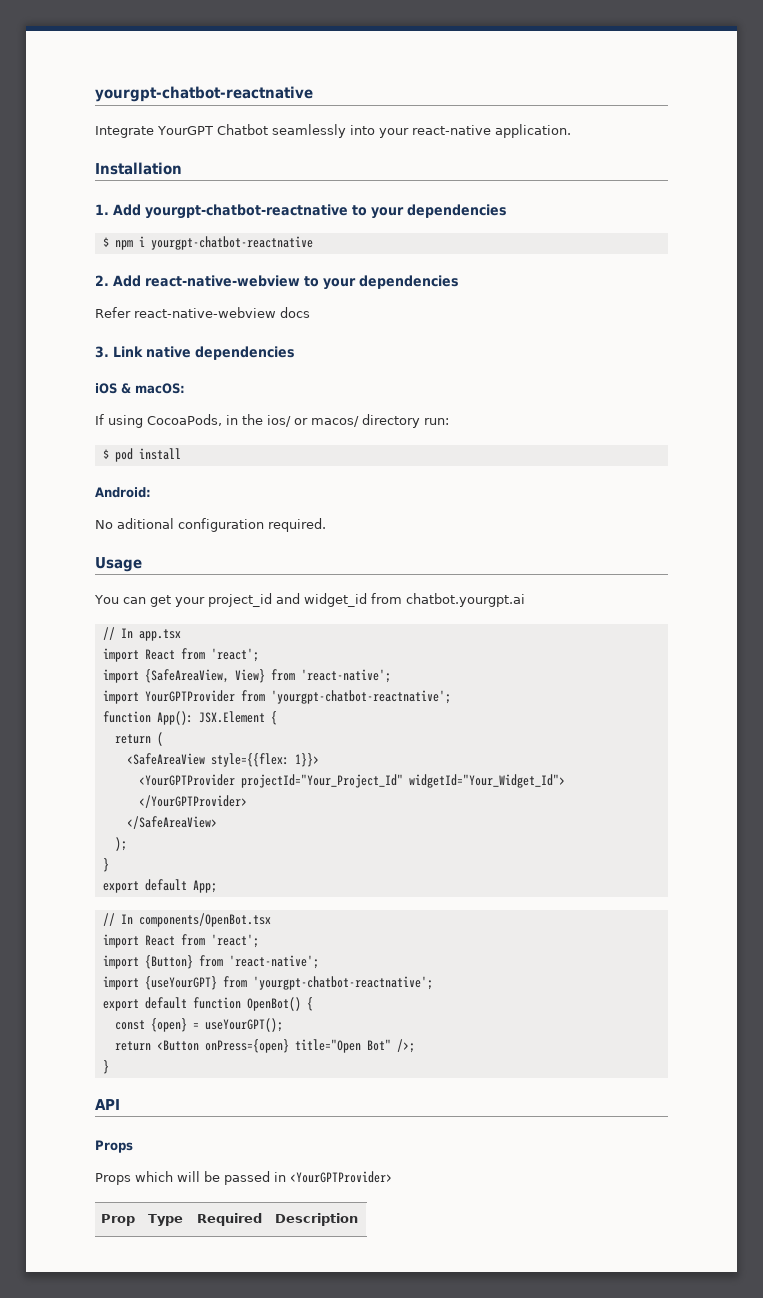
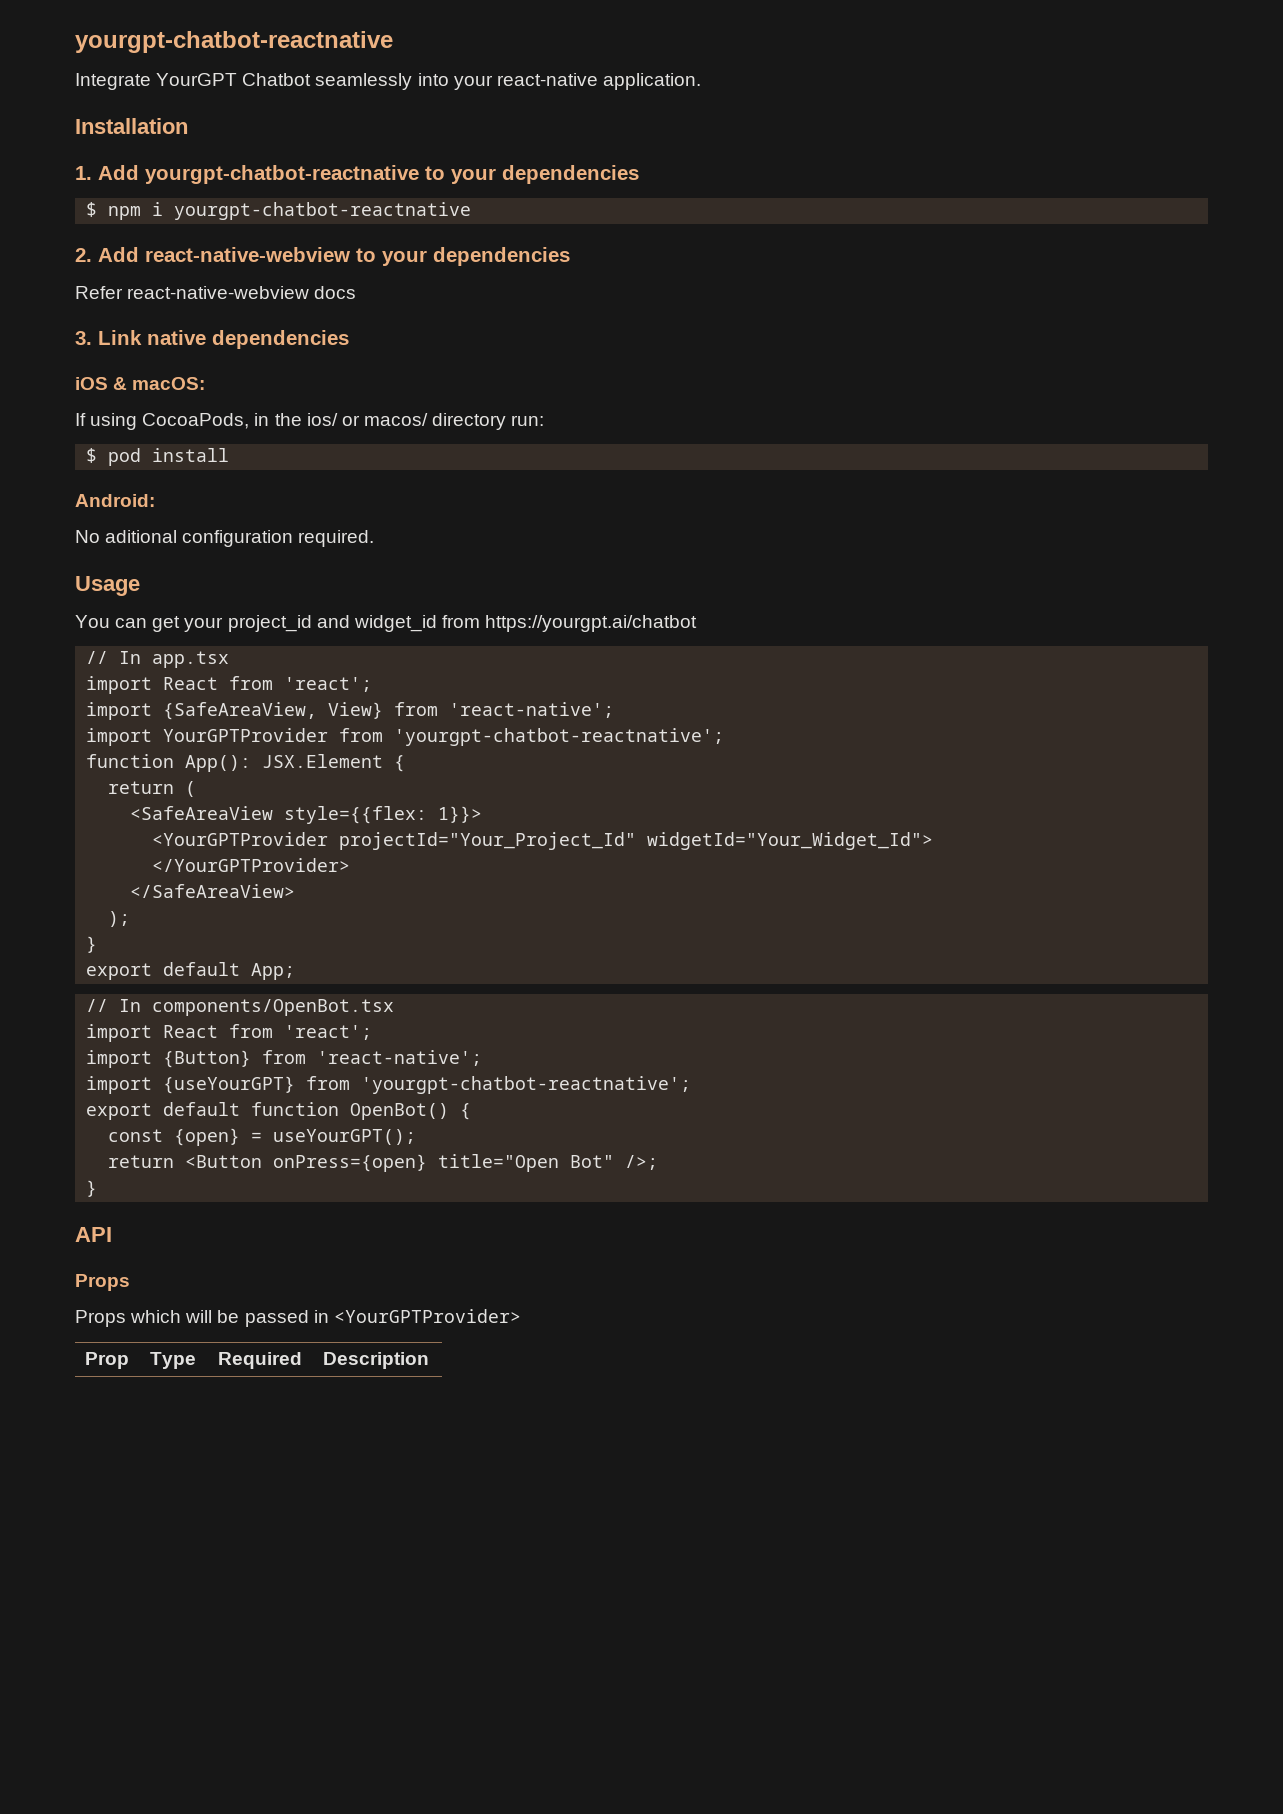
[405,593,525,607] chatbot.yourgpt.ai -> [485,615,698,632] https://yourgpt.ai/chatbot

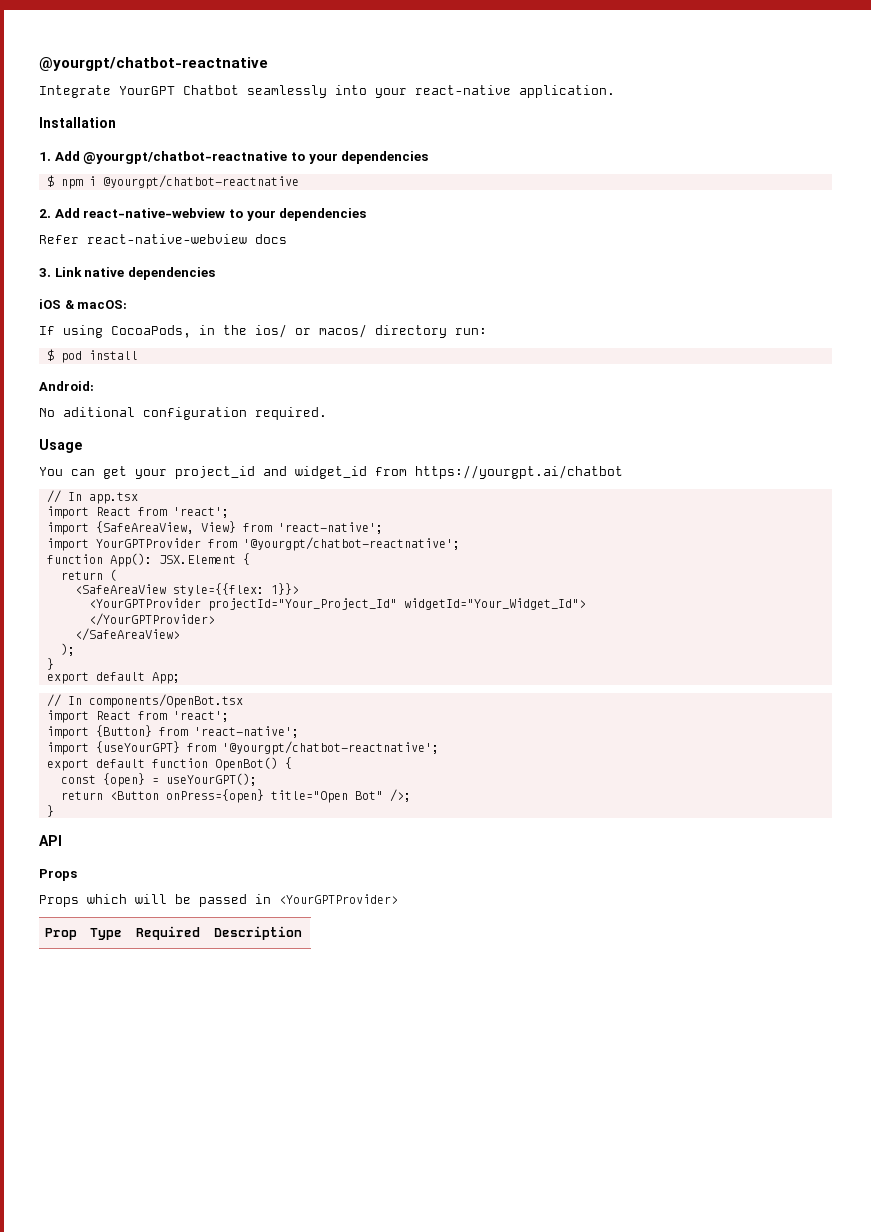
[75,31,393,53] yourgpt-chatbot-reactnative -> [39,57,268,71] @yourgpt/chatbot-reactnative
[145,165,419,184] yourgpt-chatbot-reactnative -> [83,151,288,164] @yourgpt/chatbot-reactnative
[174,202,472,220] yourgpt-chatbot-reactnative -> [102,175,299,189] @yourgpt/chatbot-reactnative
[394,728,725,746] 'yourgpt-chatbot-reactnative'; -> [242,537,460,551] '@yourgpt/chatbot-reactnative';
[361,1076,692,1094] 'yourgpt-chatbot-reactnative'; -> [221,741,439,755] '@yourgpt/chatbot-reactnative';

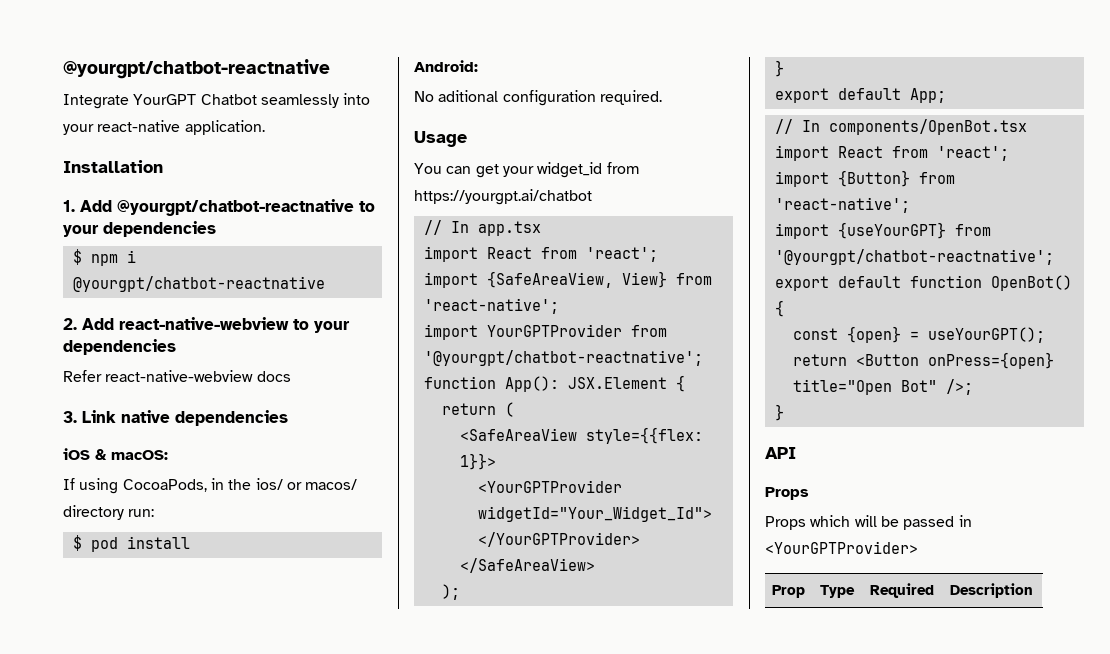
[175,466,287,479] project_id and -> (534, 171) none
[207,598,397,611] projectId="Your_Project_Id" -> (622, 486) none

